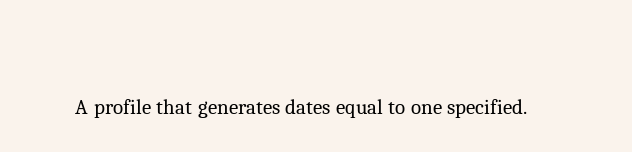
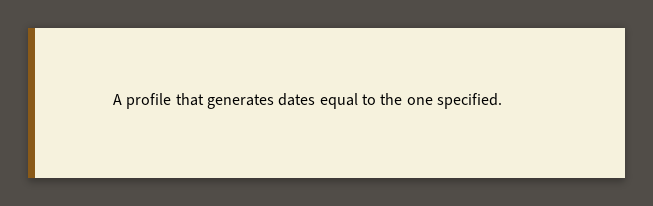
(406, 108) none -> [380,93,403,105] the

